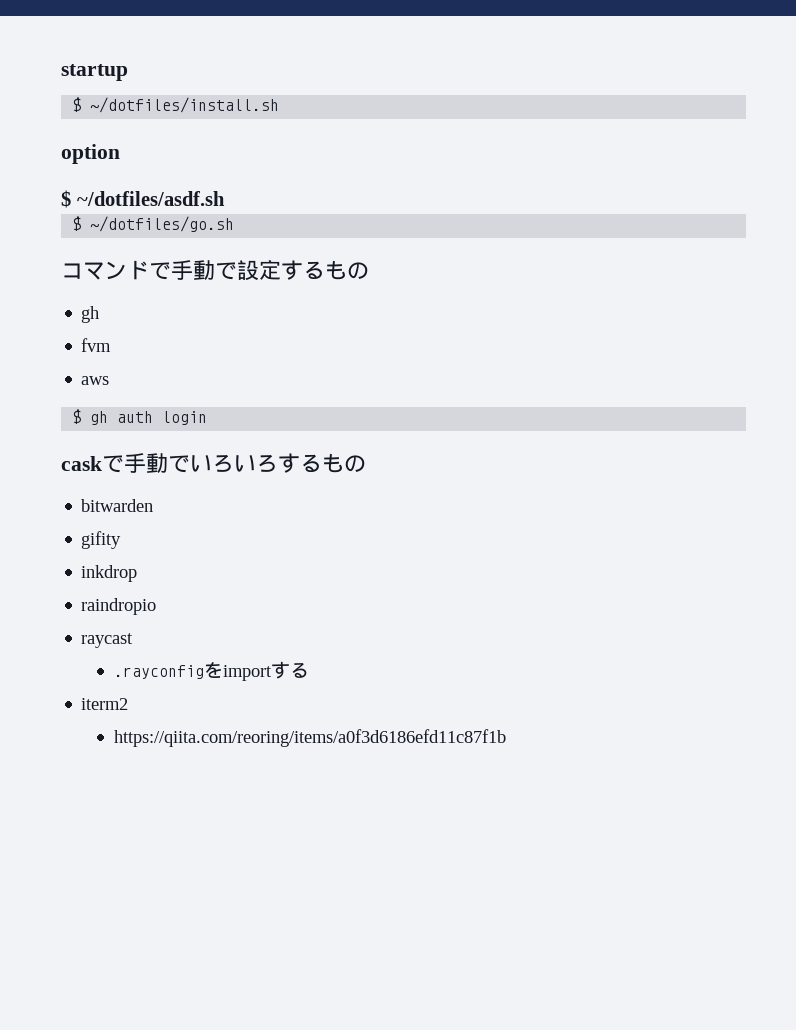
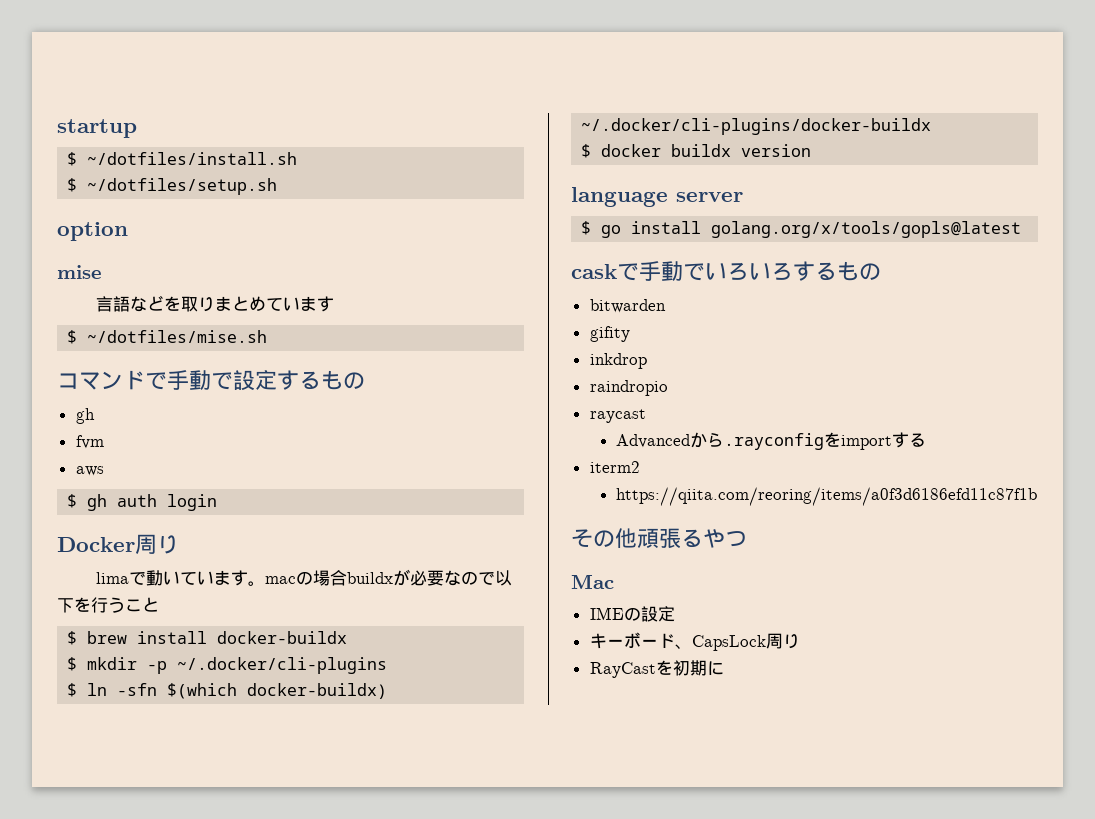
(280, 105) none -> [67,178,278,195] // $ ~/dotfiles/setup.sh
[61,190,225,208] [72,216,235,232] $ ~/dotfiles/asdf.sh // $ ~/dotfiles/go.sh -> [57,265,102,279] [96,295,335,312] [67,330,268,344] mise // 言語などを取りまとめています // $ ~/dotfiles/mise.sh
(208, 418) none -> [57,534,179,554] [96,569,513,586] [57,597,159,613] [67,631,348,645] [67,657,388,674] [67,683,388,699] [581,118,932,135] [581,144,812,158] [571,187,743,207] [581,221,1022,238] // Docker周り // limaで動いています。macの場合buildxが必要なので以下を行うこと // $ brew install docker-buildx // $ mkdir -p ~/.docker/cli-plugins // $ ln -sfn $(which docker-buildx) ~/.docker/cli-plugins/docker-buildx // $ docker buildx version // language server // $ go install golang.org/x/tools/gopls@latest
(134, 640) none -> [616,432,725,448] Advancedから
(506, 738) none -> [571,528,747,549] [571,574,614,589] [589,606,675,622] [589,632,800,651] [589,660,724,678] // その他頑張るやつ // Mac // IMEの設定 // キーボード、CapsLock周り // RayCastを初期に

